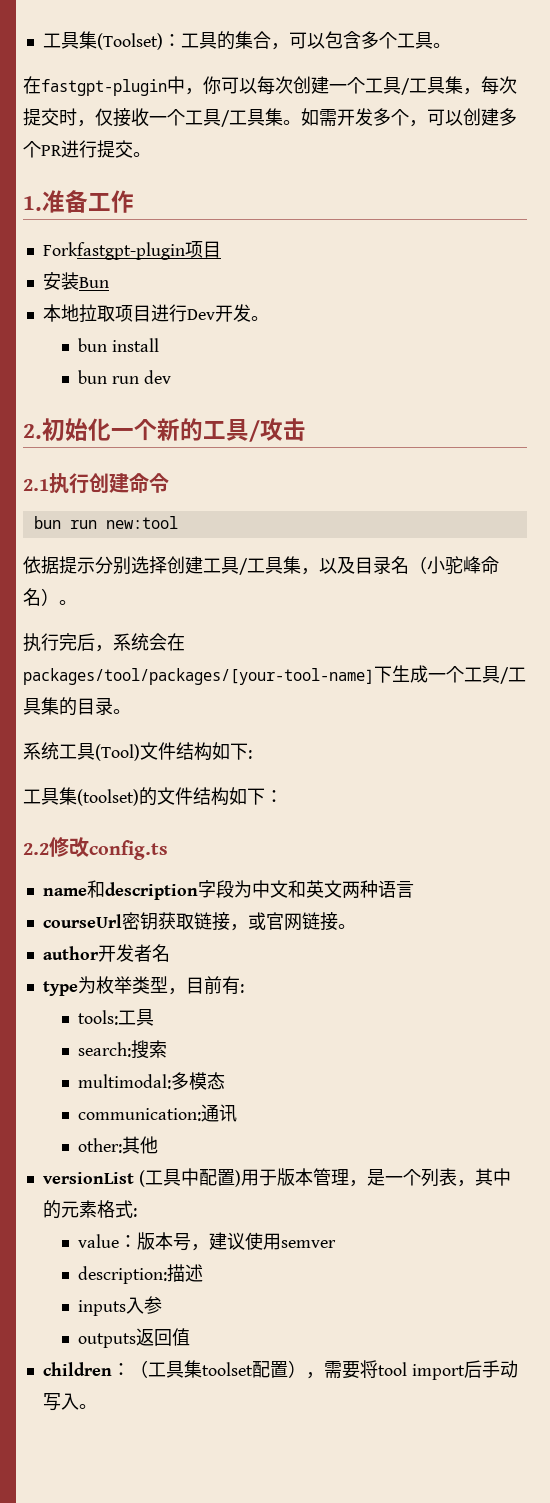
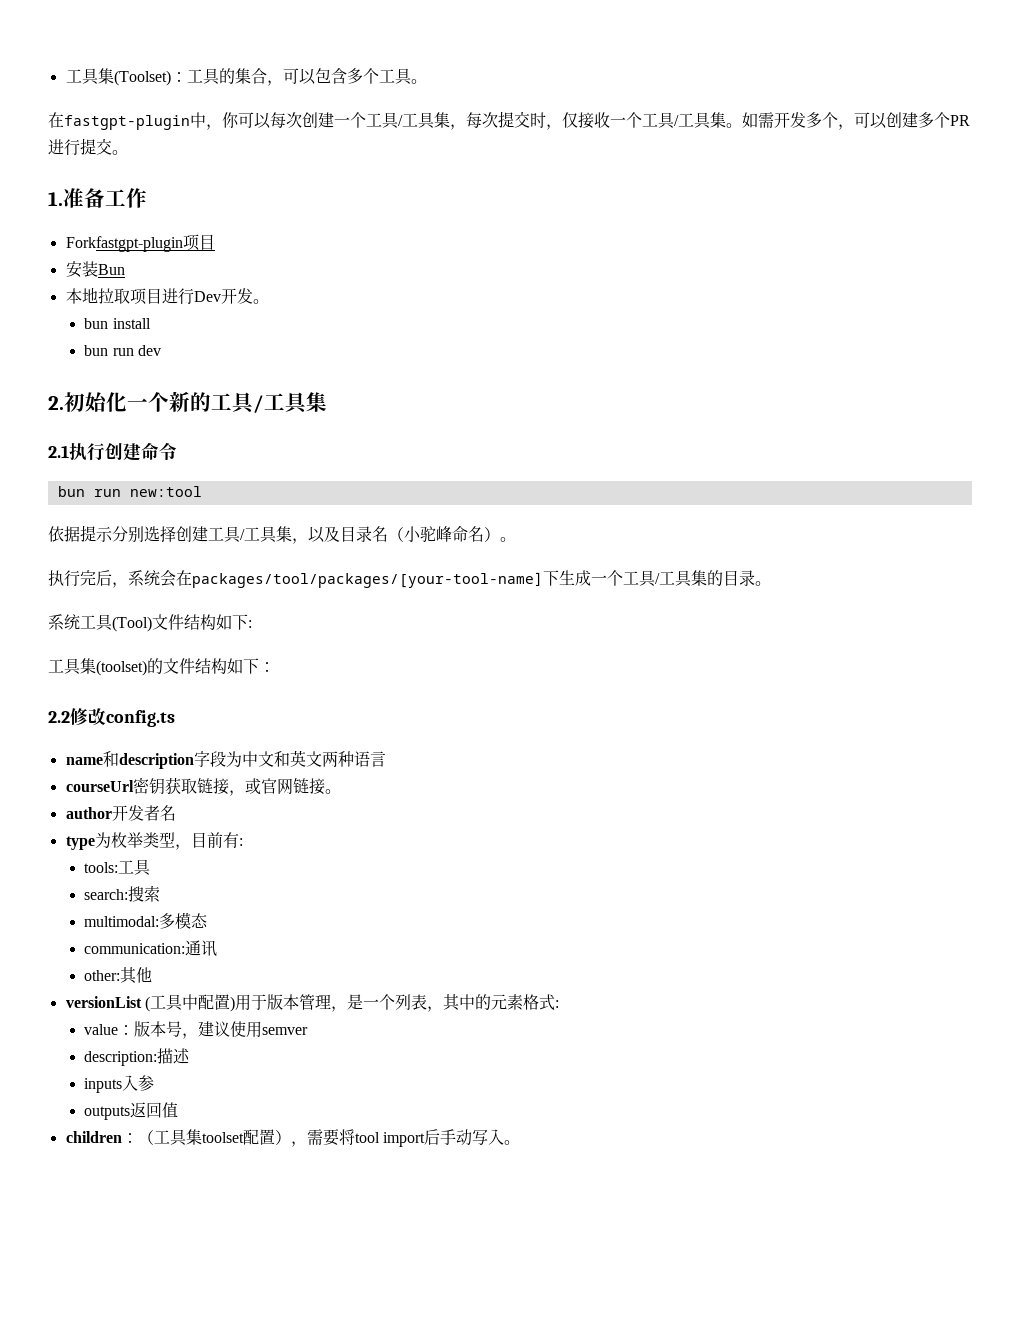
[260,418,306,441] 攻击 -> [264,392,327,414] 工具集

